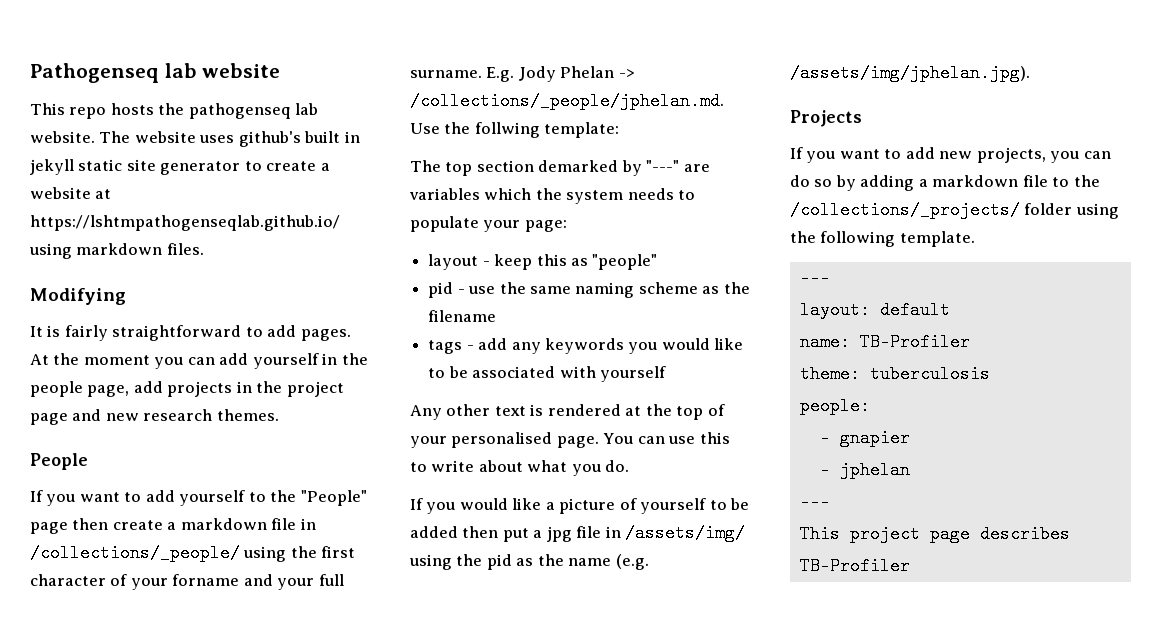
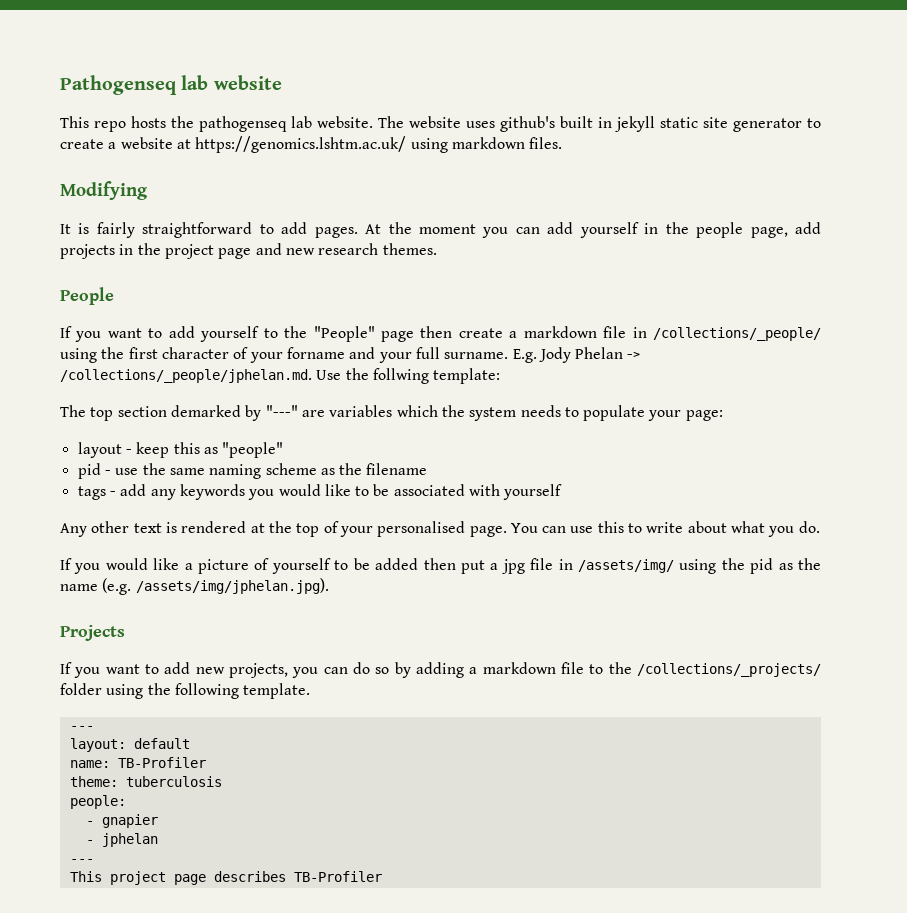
[30,215,340,231] https://lshtmpathogenseqlab.github.io/ -> [195,136,407,153] https://genomics.lshtm.ac.uk/

